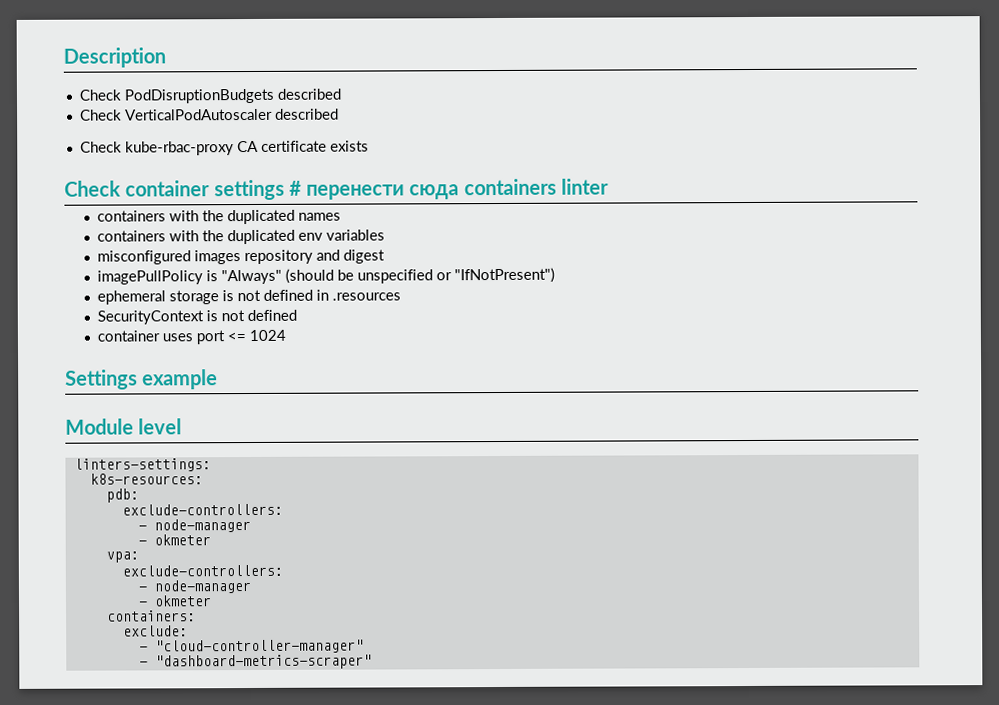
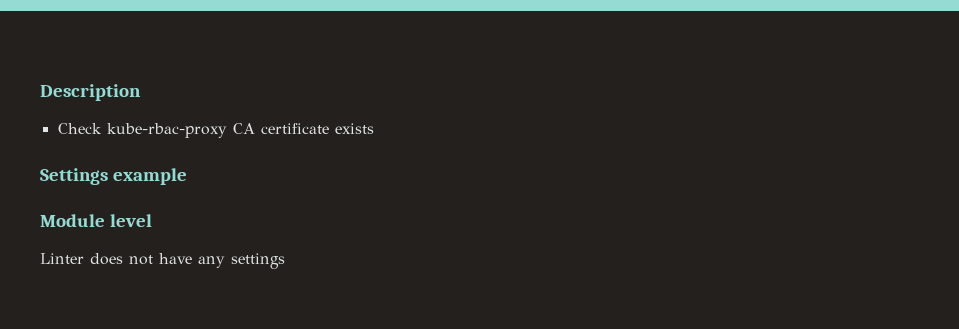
[78,88,341,104] [79,108,339,121] // Check PodDisruptionBudgets described // Check VerticalPodAutoscaler described -> (141, 92) none
[64,178,609,201] [97,209,342,225] [97,229,386,245] [97,249,386,265] [97,267,556,285] [97,289,402,305] [97,309,298,325] [97,329,287,345] [65,369,219,390] [65,418,183,435] [73,458,211,472] [89,473,203,485] [105,488,139,503] [121,503,283,516] [137,519,251,533] [137,534,211,546] [105,551,139,563] [121,564,283,577] [137,579,251,594] [137,595,212,607] [106,610,196,622] [122,625,188,637] [138,639,364,654] [138,654,372,670] Check container settings # перенести сюда containers linter // containers with the duplicated names // containers with the duplicated env variables // misconfigured images repository and digest // imagePullPolicy is "Always" (should be unspecified or "IfNotPresent") // ephemeral storage is not defined in .resources // SecurityContext is not defined // container uses port <= 1024 // Settings example // Module level // linters-settings: // k8s-resources: // pdb: // exclude-controllers: // - node-manager // - okmeter // vpa: // exclude-controllers: // - node-manager // - okmeter // containers: // exclude: // - "cloud-controller-manager" // - "dashboard-metrics-scraper" -> [40,168,188,185] [40,214,153,227] [40,253,285,269] Settings example // Module level // Linter does not have any settings

